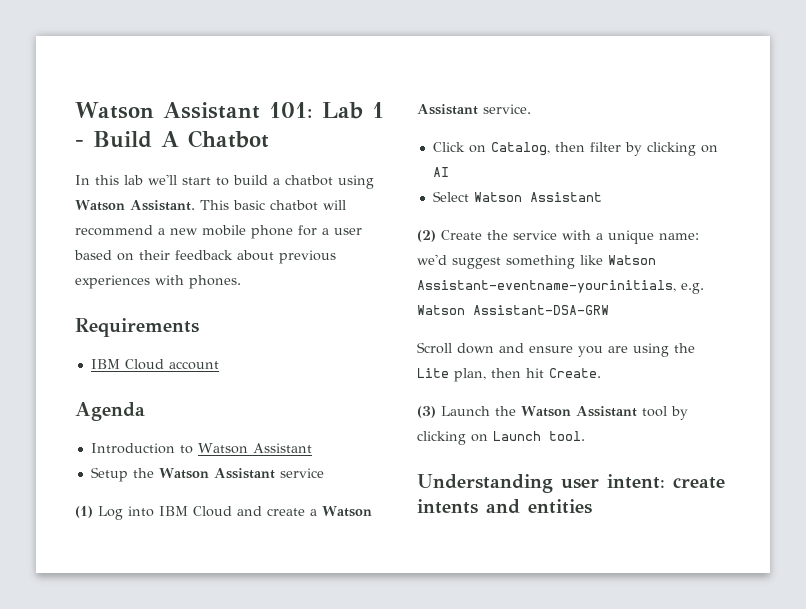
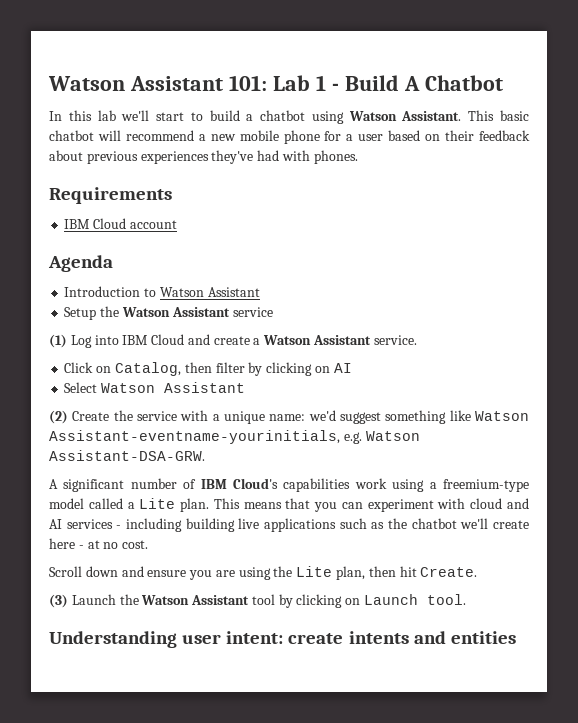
(150, 282) none -> [211,150,280,164] they've had
[473,305,609,315] Assistant-DSA-GRW -> [49,450,205,461] [49,478,529,492] [49,498,529,512] [49,518,530,532] [49,538,149,549] Assistant-DSA-GRW. // A significant number of IBM Cloud's capabilities work using a freemium-type model called a Lite plan. This means that you can experiment with cloud and AI services - including building live applications such as the chatbot we'll create here - at no cost.

